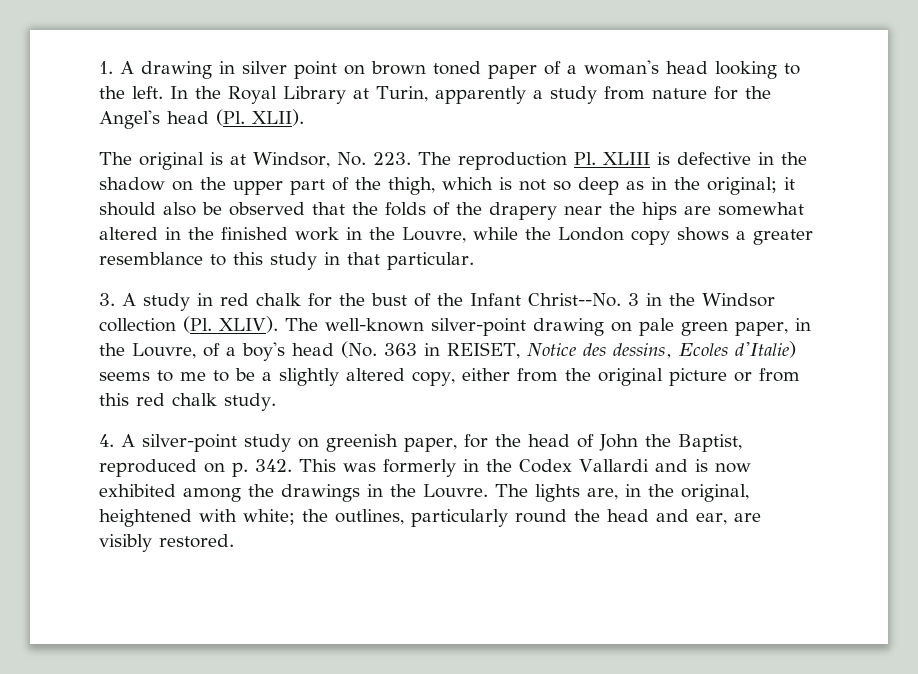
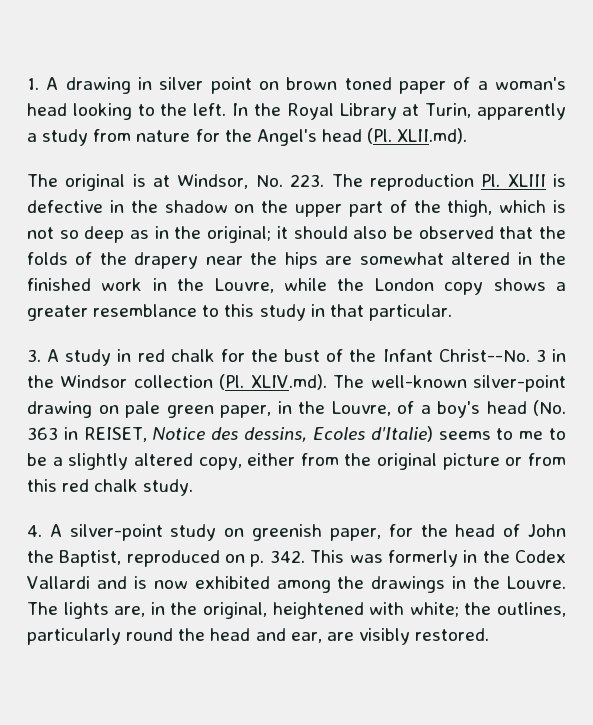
[252,109,304,126] XLII). -> [397,128,468,144] XLII.md).
[219,316,278,333] XLIV). -> [250,374,327,390] XLIV.md).

